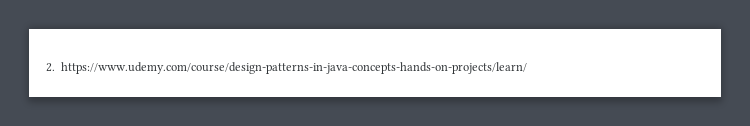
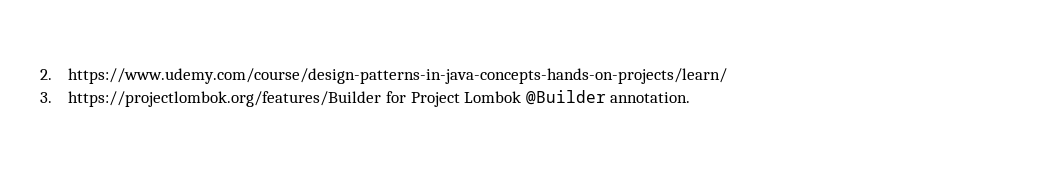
(528, 68) none -> [40,90,691,107] // 3. https://projectlombok.org/features/Builder for Project Lombok @Builder annotation.

